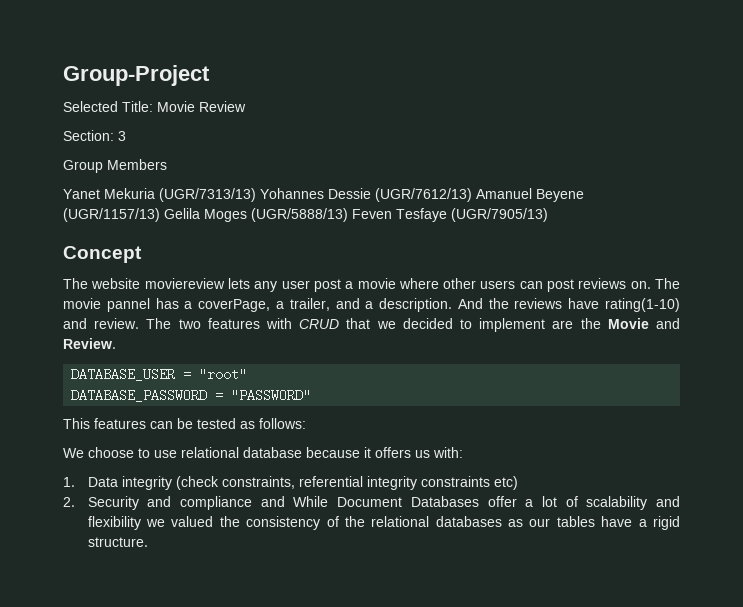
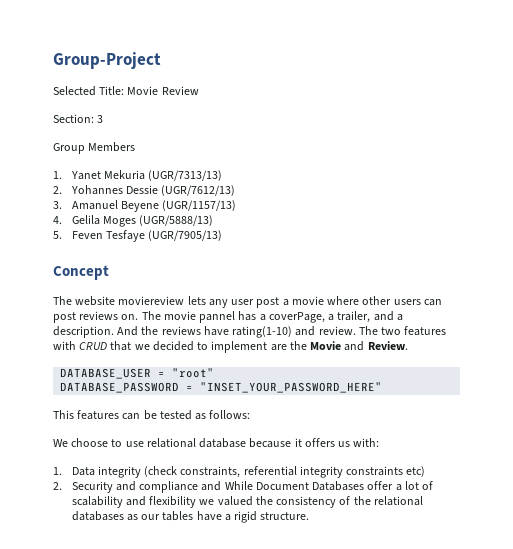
(167, 164) none -> [53,171,62,179] 1.
(256, 195) none -> [53,186,62,194] // 2.
(472, 195) none -> [53,201,62,209] // 3.
(160, 215) none -> [53,216,62,224] // 4.
(348, 215) none -> [53,231,62,239] // 5.
[231,389,312,402] "PASSWORD" -> [200,382,383,393] "INSET_YOUR_PASSWORD_HERE"

